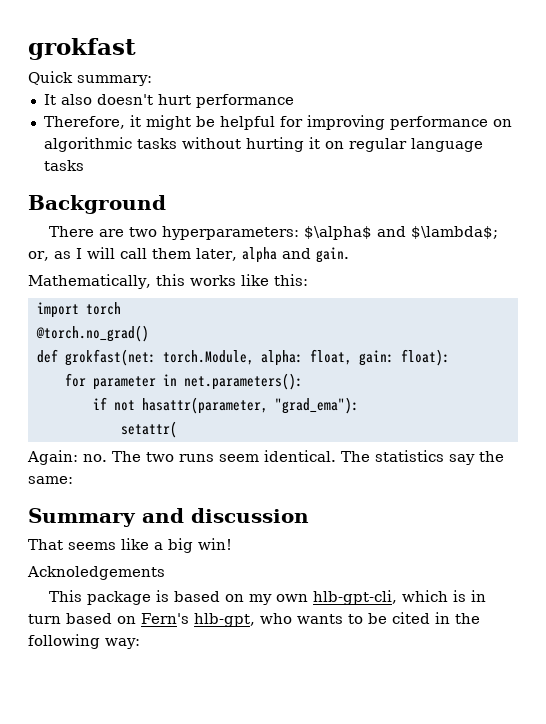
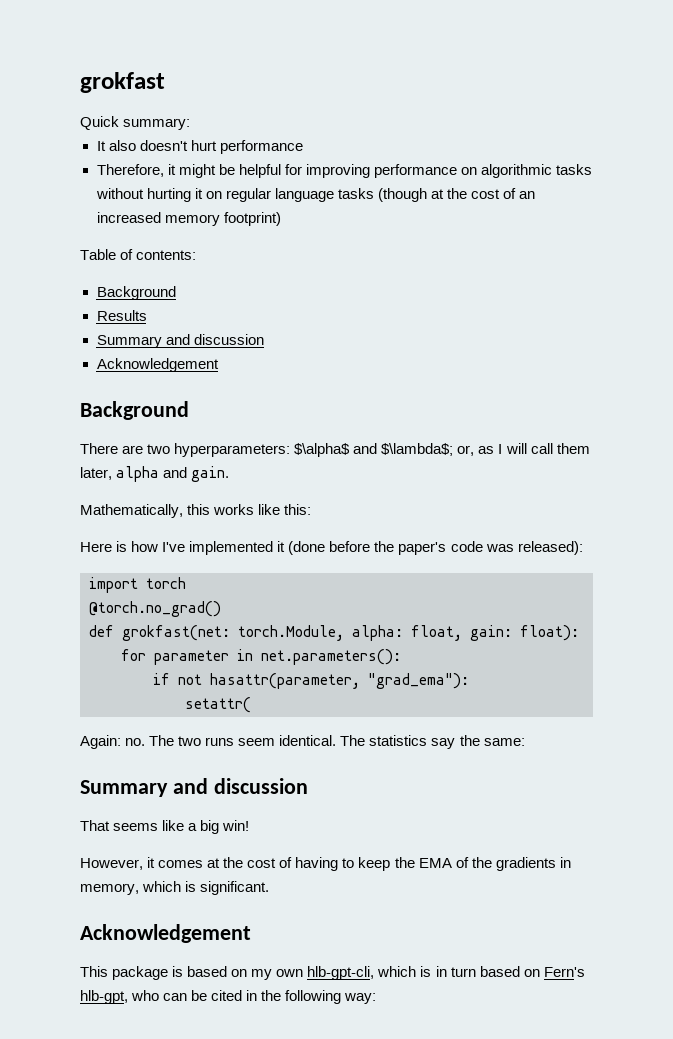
(84, 165) none -> [377,188,536,202] [96,212,281,226] [80,249,197,260] [96,286,176,300] [96,310,147,321] [96,334,264,348] [96,358,219,372] (though at the cost of an increased memory footprint) // Table of contents: // Background // Results // Summary and discussion // Acknowledgement
(308, 280) none -> [80,541,583,555] // Here is how I've implemented it (done before the paper's code was released):
[27,566,165,580] Acknoledgements -> [80,857,571,871] [80,881,270,895] [80,924,251,943] However, it comes at the cost of having to keep the EMA of the gradients in memory, which is significant. // Acknowledgement
[297,614,363,624] wants to -> [163,993,188,1001] can

